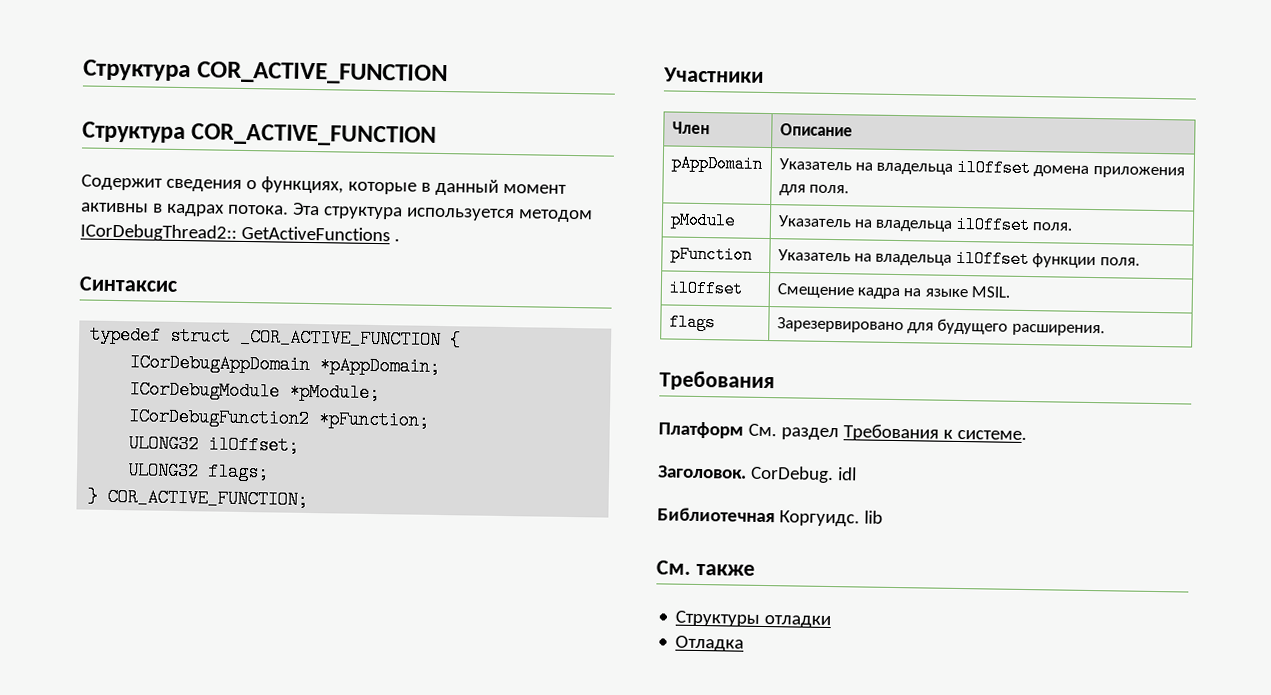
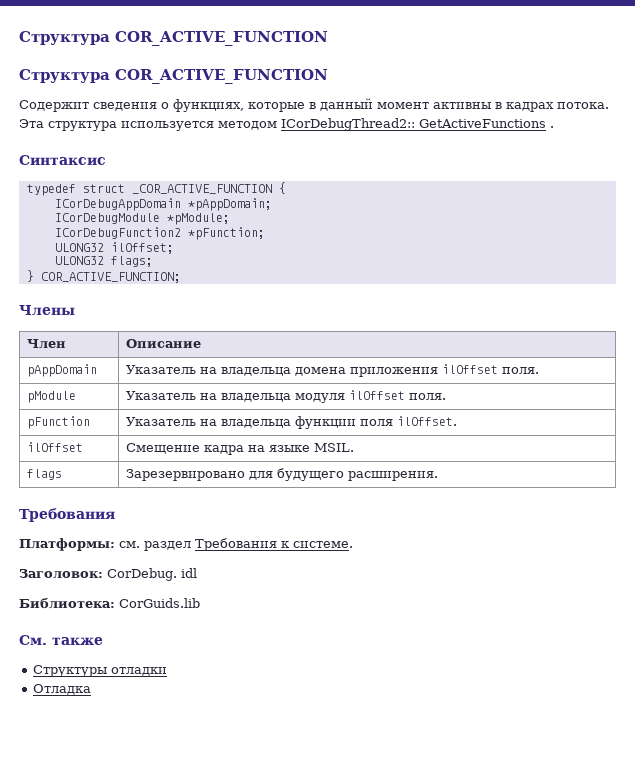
[663,67,764,83] Участники -> [19,305,75,316] Члены
[956,158,1031,178] ilOffset -> (291, 371) none
[778,184,806,196] для -> [441,364,498,374] ilOffset
(953, 225) none -> [294,393,345,403] модуля
[955,249,1140,269] ilOffset функции поля. -> [294,416,457,429] функции поля ilOffset.
[658,421,777,439] Платформ См. -> [19,538,140,551] Платформы: см.
[658,465,747,479] Заголовок. -> [19,569,103,579] Заголовок:
[657,507,883,527] Библиотечная Коргуидс. lib -> [19,597,200,609] Библиотека: CorGuids.lib

